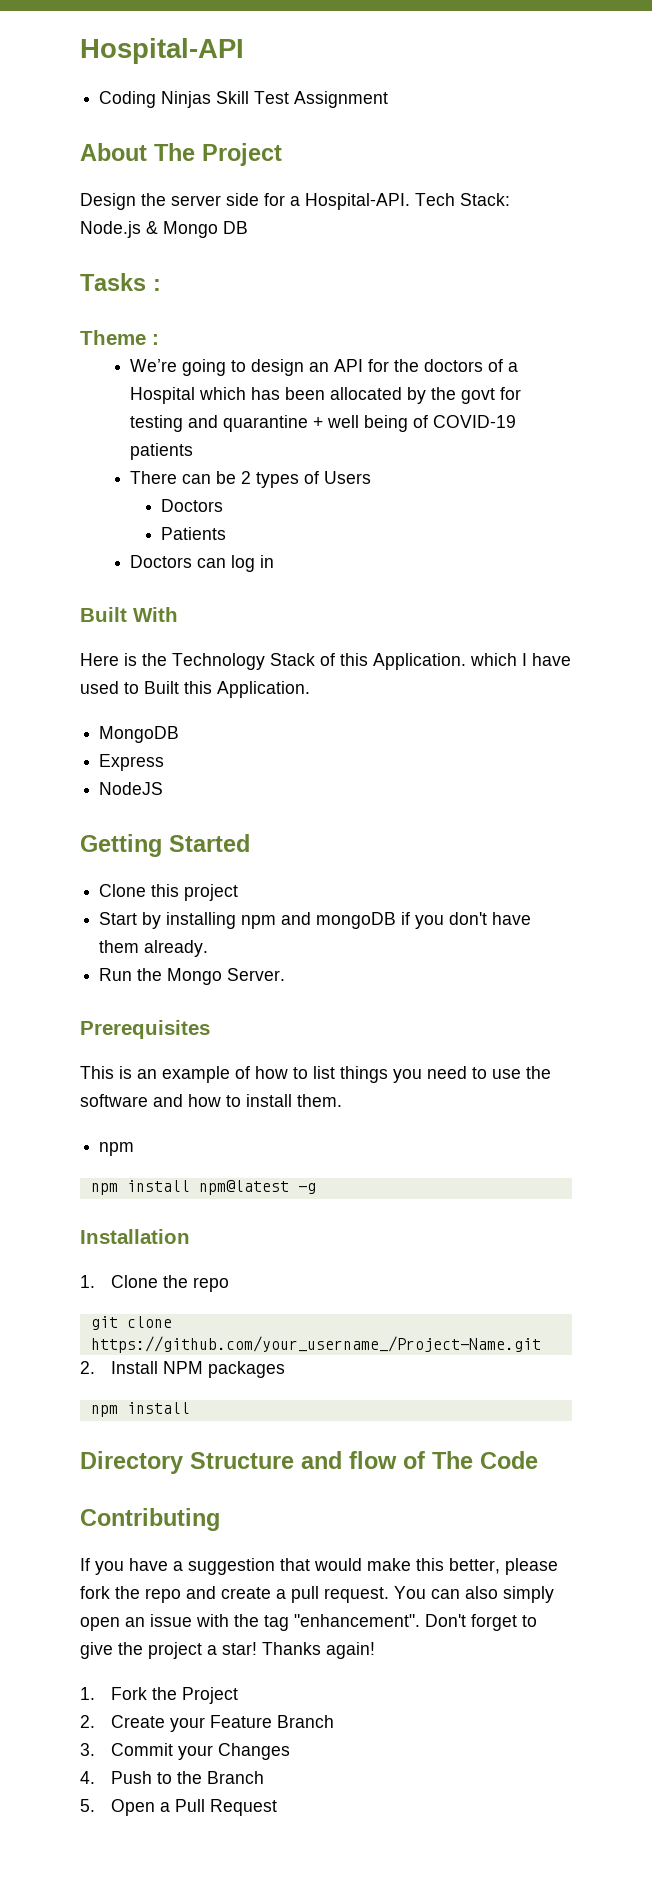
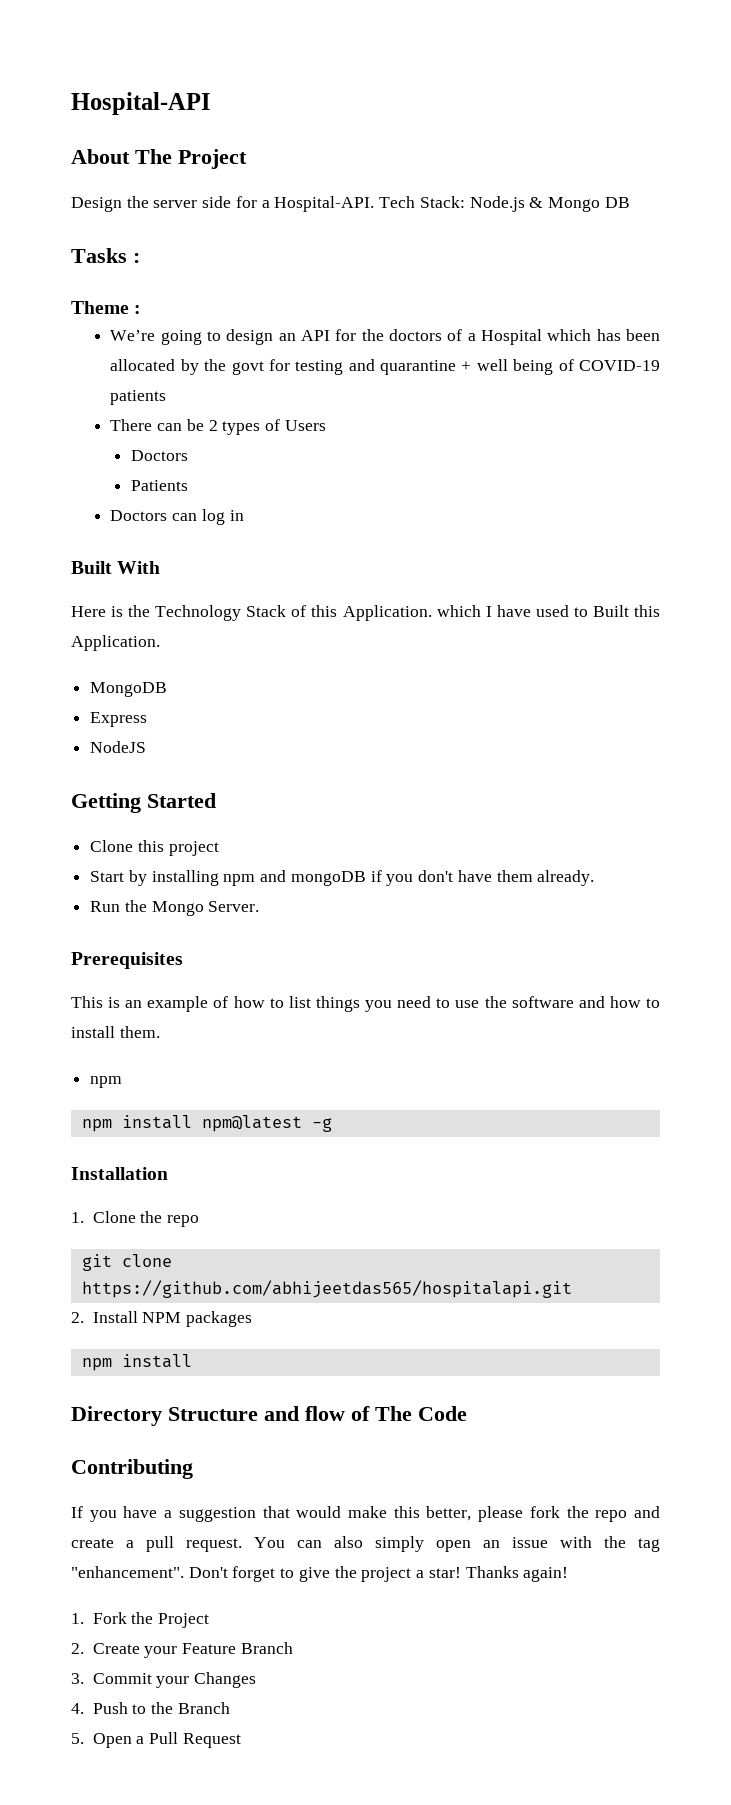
[99,91,389,108] // Coding Ninjas Skill Test Assignment -> (211, 103) none
[90,1336,541,1353] https://github.com/your_username_/Project-Name.git -> [81,1280,572,1298] https://github.com/abhijeetdas565/hospitalapi.git

